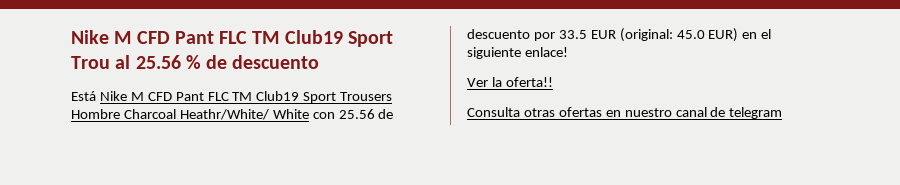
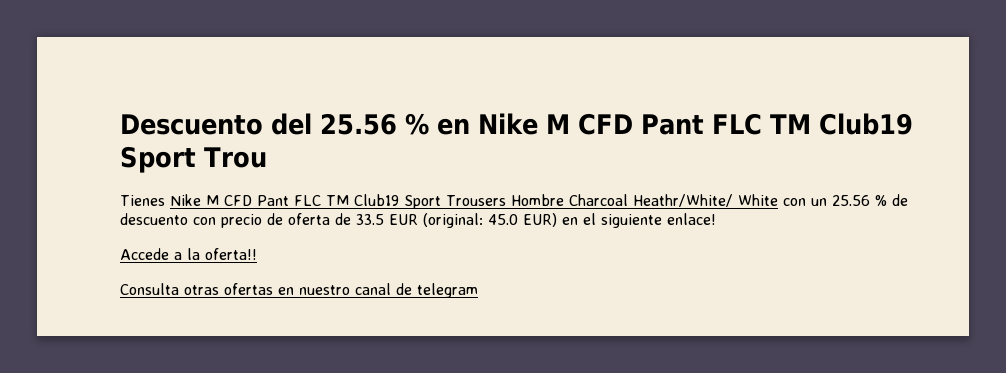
(71, 37) none -> [120,113,470,135] Descuento del 25.56 % en
[115,55,320,69] [71,91,96,101] al 25.56 % de descuento // Está -> [120,195,165,206] // Tienes
[338,109,394,119] [467,29,555,41] 25.56 de descuento por -> [810,194,908,206] [120,213,351,228] un 25.56 % de descuento con precio de oferta de
[467,78,488,87] Ver -> [120,248,182,260] Accede a

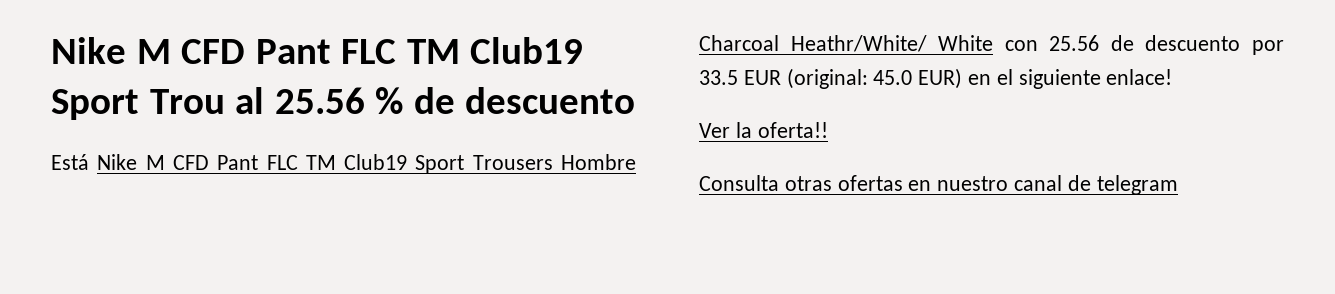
[120,113,470,135] Descuento del 25.56 % en -> (51, 50) none
[120,195,165,206] // Tienes -> [235,87,636,114] [51,154,89,170] al 25.56 % de descuento // Está
[810,194,908,206] [120,213,351,228] un 25.56 % de descuento con precio de oferta de -> [1049,35,1284,55] 25.56 de descuento por
[120,248,182,260] Accede a -> [699,123,730,138] Ver

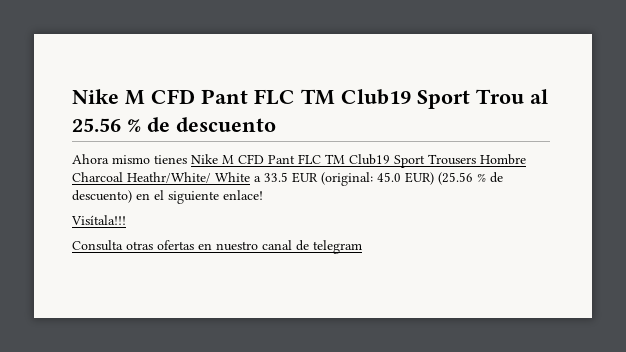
[51,154,89,170] Está -> [72,154,187,164] Ahora mismo tienes
[1004,35,1284,55] con 25.56 de descuento por -> [254,176,261,182] a
(963, 78) none -> [438,172,503,185] [72,190,132,203] (25.56 % de descuento)
[699,122,828,138] Ver la oferta!! -> [71,215,126,225] Visítala!!!

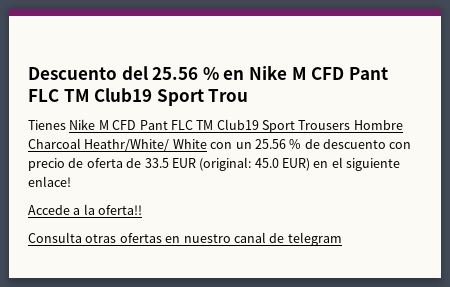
(72, 96) none -> [28,66,245,80] Descuento del 25.56 % en
[530,89,548,104] [72,117,276,132] [72,154,187,164] al 25.56 % de descuento // Ahora mismo tienes -> [28,120,66,130] // Tienes
[254,176,261,182] a -> [210,139,412,149] [28,158,142,171] con un 25.56 % de descuento con precio de oferta de
[438,172,503,185] [72,190,132,203] (25.56 % de descuento) -> (310, 164) none
[71,215,126,225] Visítala!!! -> [28,204,143,215] Accede a la oferta!!

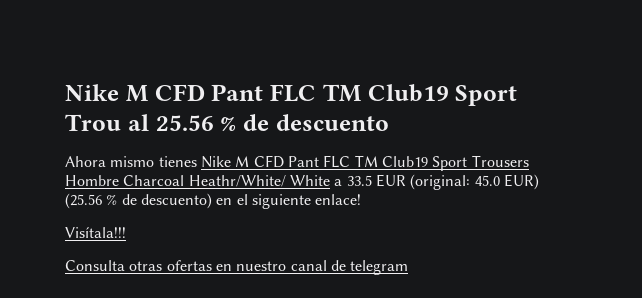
[28,66,245,80] Descuento del 25.56 % en -> (65, 92) none
[28,120,66,130] // Tienes -> [127,114,389,131] [65,156,197,167] al 25.56 % de descuento // Ahora mismo tienes
[210,139,412,149] [28,158,142,171] con un 25.56 % de descuento con precio de oferta de -> [334,179,343,186] a
(310, 164) none -> [65,193,212,209] (25.56 % de descuento)
[28,204,143,215] Accede a la oferta!! -> [65,227,126,238] Visítala!!!

